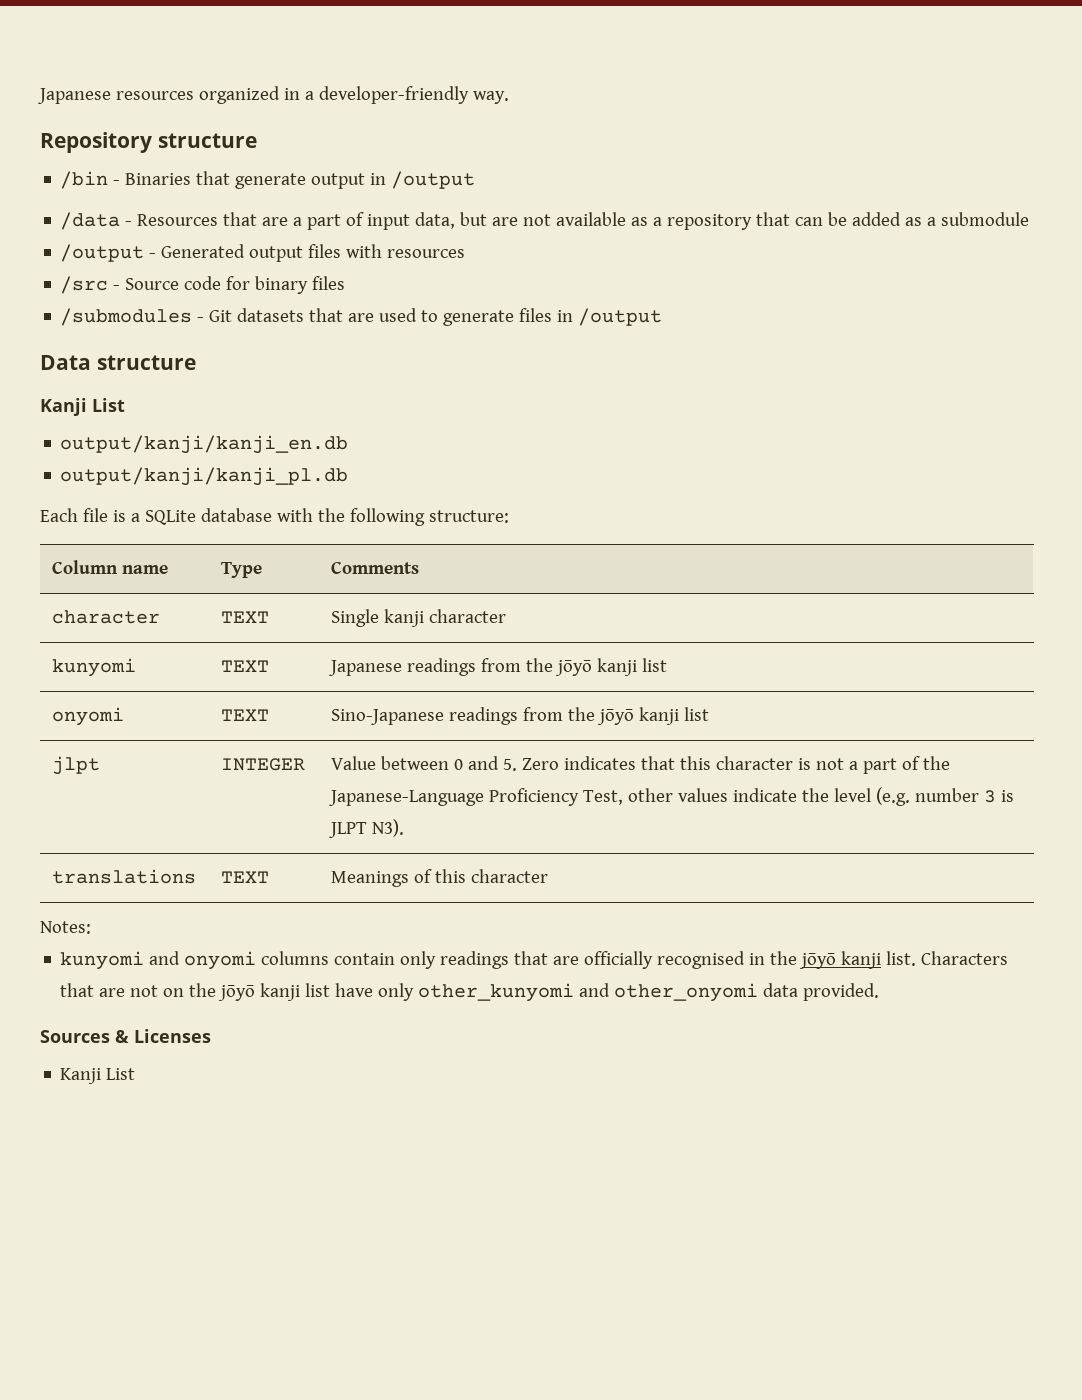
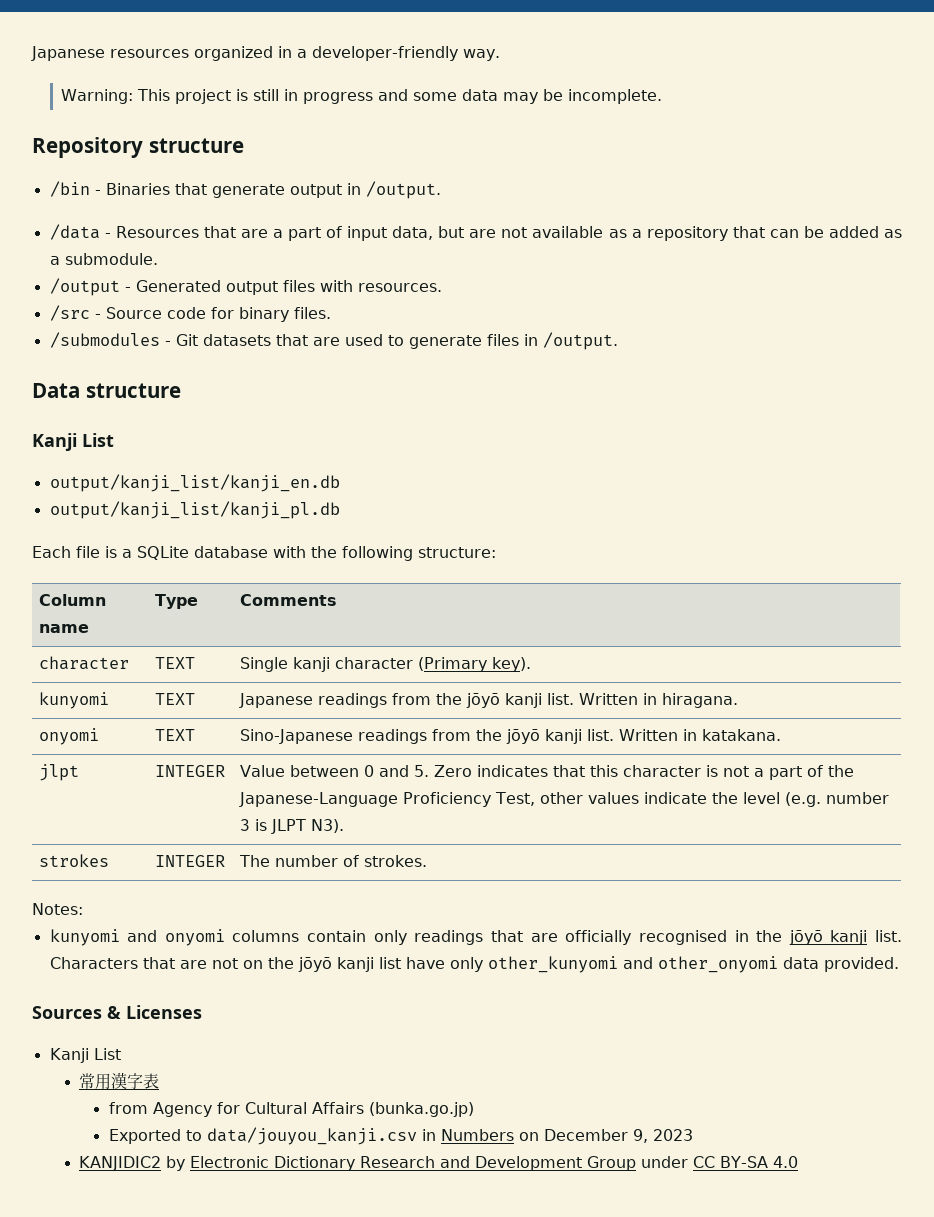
(509, 97) none -> [61,89,663,104] // Warning: This project is still in progress and some data may be incomplete.
[391,171,476,189] /output -> [365,181,441,199] /output.
[941,212,1030,226] submodule -> [64,253,158,265] submodule.
[387,249,466,258] resources -> [357,283,442,292] resources.
[312,276,346,290] files -> [293,307,331,319] files.
[578,308,663,326] /output -> [542,332,618,350] /output.
[60,435,349,454] [60,467,349,486] output/kanji/kanji_en.db // output/kanji/kanji_pl.db -> [49,474,340,492] [49,501,340,519] output/kanji_list/kanji_en.db // output/kanji_list/kanji_pl.db
(507, 616) none -> [417,657,531,672] (Primary key).
[642,658,668,672] list -> [546,693,738,708] list. Written in hiragana.
[684,707,710,721] list -> [586,729,781,741] list. Written in katakana.
[52,869,197,884] [221,871,270,883] [331,869,549,887] translations | TEXT | Meanings of this character -> [38,854,109,867] [154,855,225,867] [238,855,427,867] strokes | INTEGER | The number of strokes.
(136, 1074) none -> [79,1072,160,1090] [108,1102,474,1117] [108,1127,693,1145] [79,1156,799,1171] // 常用漢字表 // from Agency for Cultural Affairs (bunka.go.jp) // Exported to data/jouyou_kanji.csv in Numbers on December 9, 2023 // KANJIDIC2 by Electronic Dictionary Research and Development Group under CC BY-SA 4.0

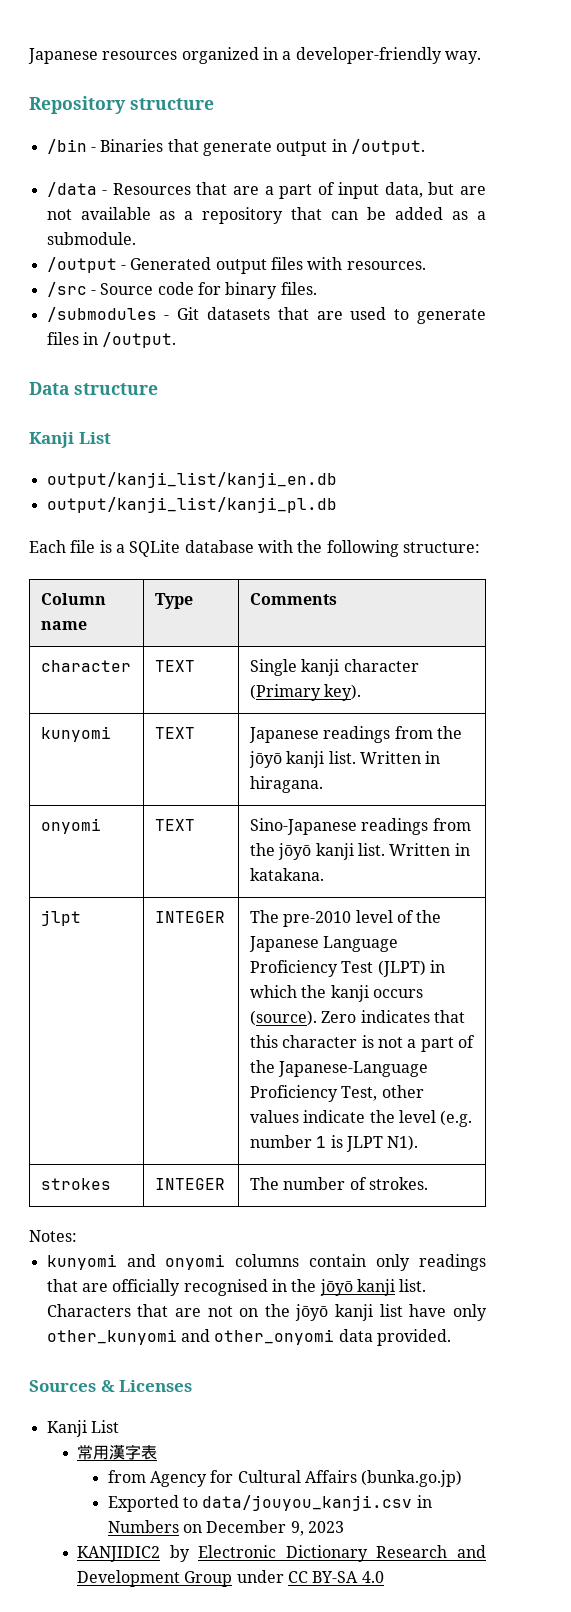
[61,89,663,104] // Warning: This project is still in progress and some data may be incomplete. -> (481, 57) none
[239,765,429,777] Value between 0 and 5. -> [249,910,442,927] [248,936,399,952] [249,960,445,977] [249,985,423,1002] [249,1010,317,1026] The pre-2010 level of the Japanese Language Proficiency Test (JLPT) in which the kanji occurs (source).
[239,819,250,831] 3 -> [316,1136,327,1148] 1
[310,819,344,833] N3). -> [387,1135,419,1151] N1).

